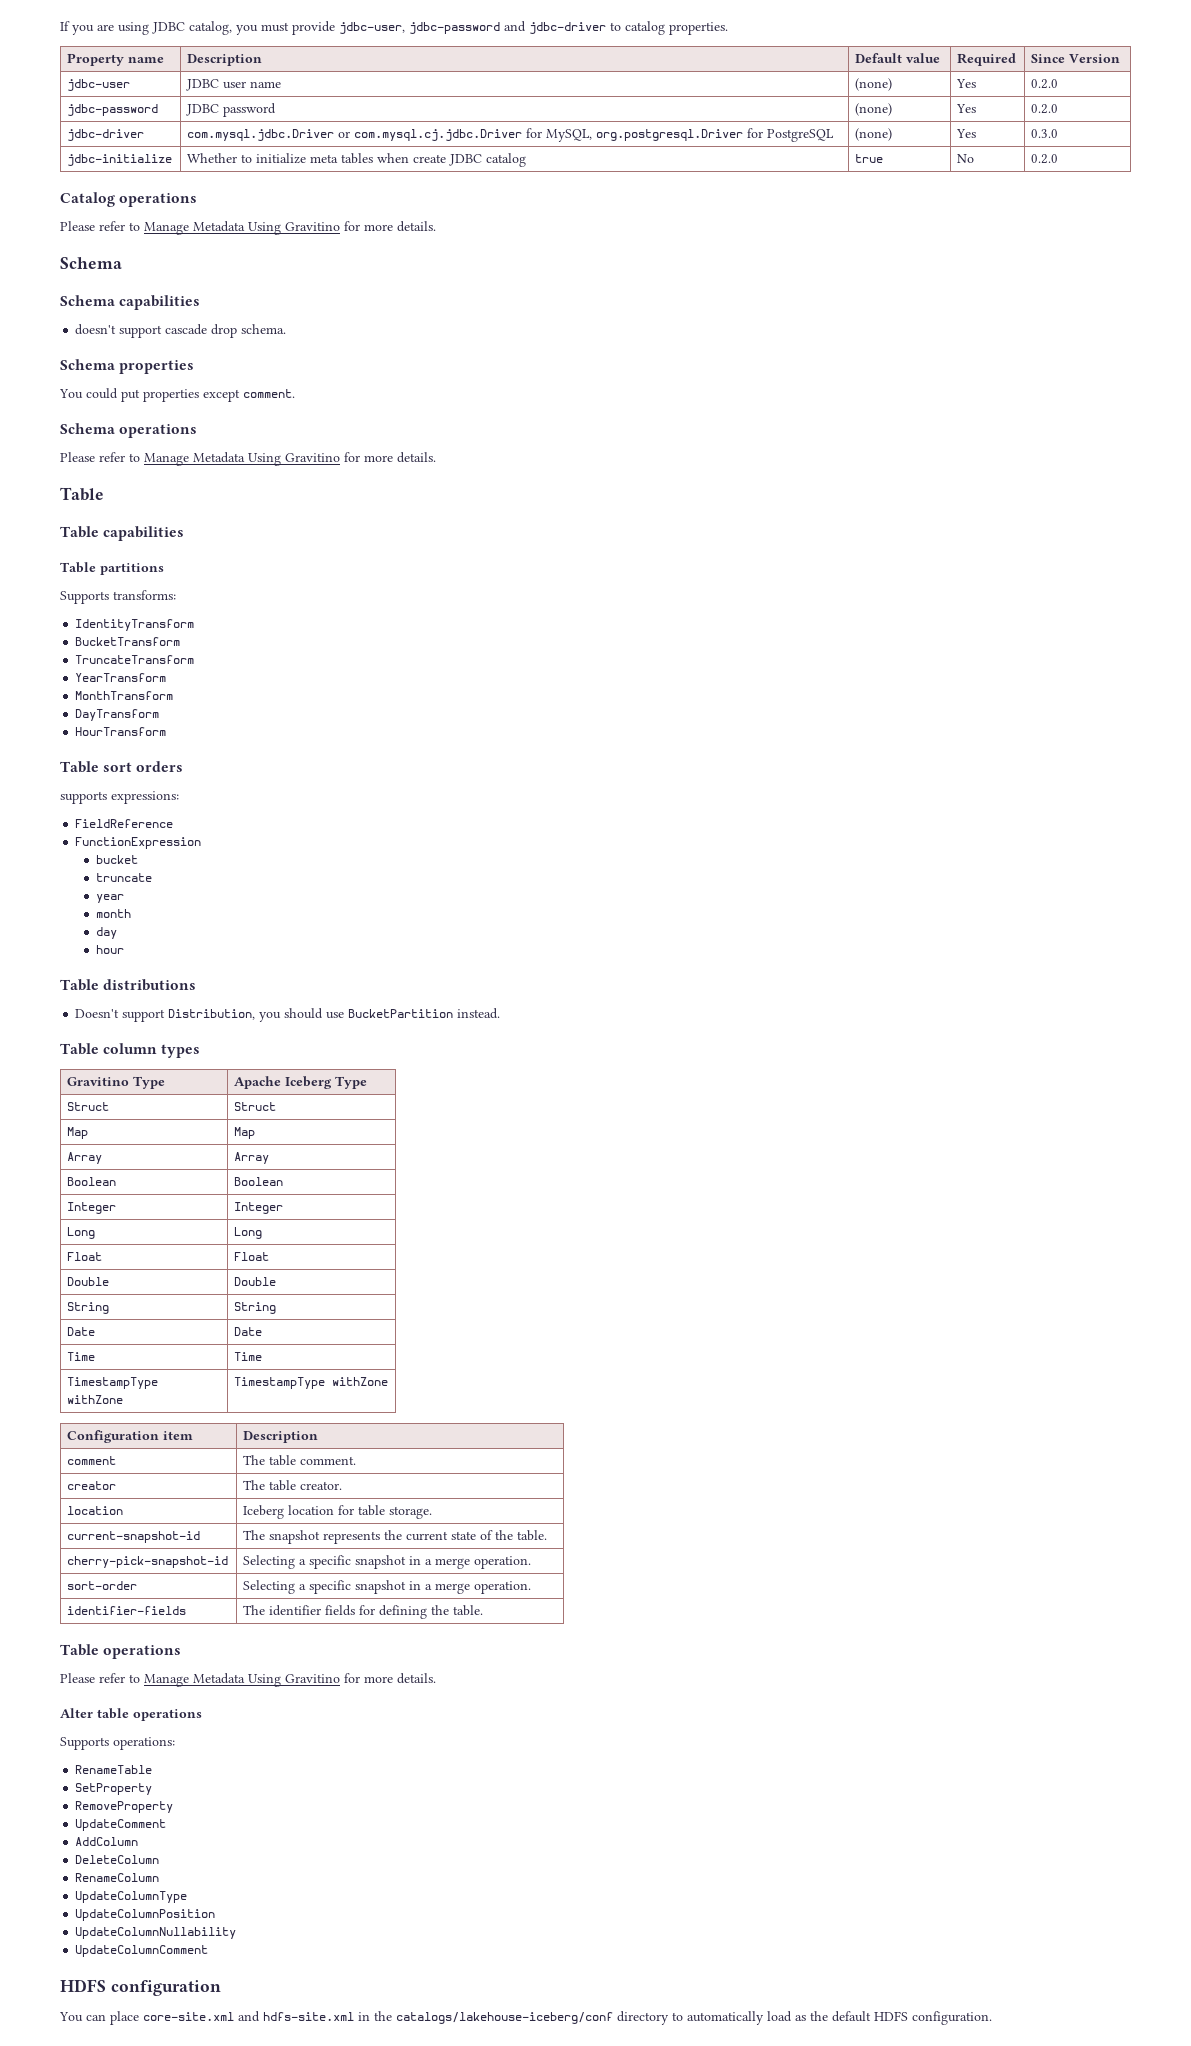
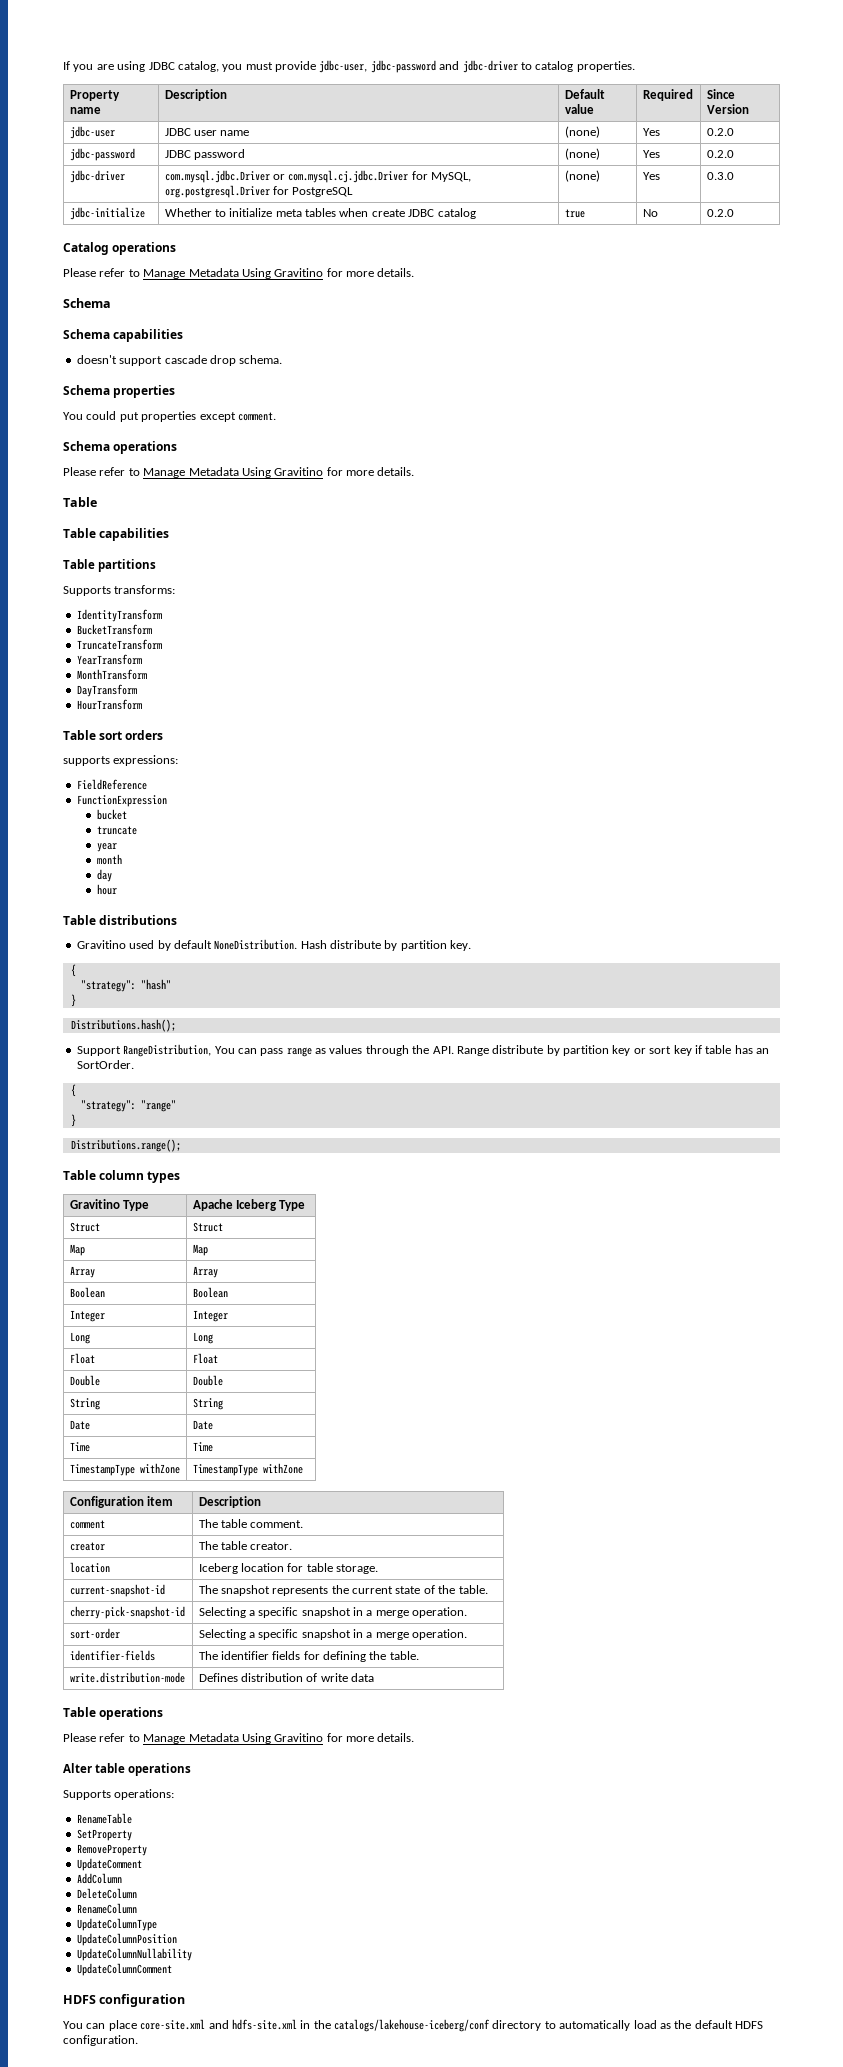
[75,1008,501,1022] Doesn't support Distribution, you should use BucketPartition instead. -> [76,939,472,951] [70,964,76,977] [80,979,171,992] [70,994,76,1007] [70,1019,176,1032] [76,1044,769,1057] [76,1060,134,1069] [70,1084,76,1097] [80,1100,176,1112] [70,1114,76,1127] [70,1139,181,1152] Gravitino used by default NoneDistribution. Hash distribute by partition key. // { // "strategy": "hash" // } // Distributions.hash(); // Support RangeDistribution, You can pass range as values through the API. Range distribute by partition key or sort key if table has an SortOrder. // { // "strategy": "range" // } // Distributions.range();
(484, 1610) none -> [69,1672,185,1683] [198,1673,375,1682] // write.distribution-mode | Defines distribution of write data

